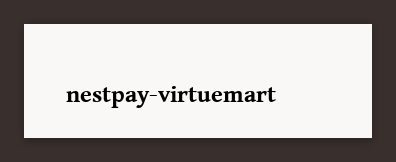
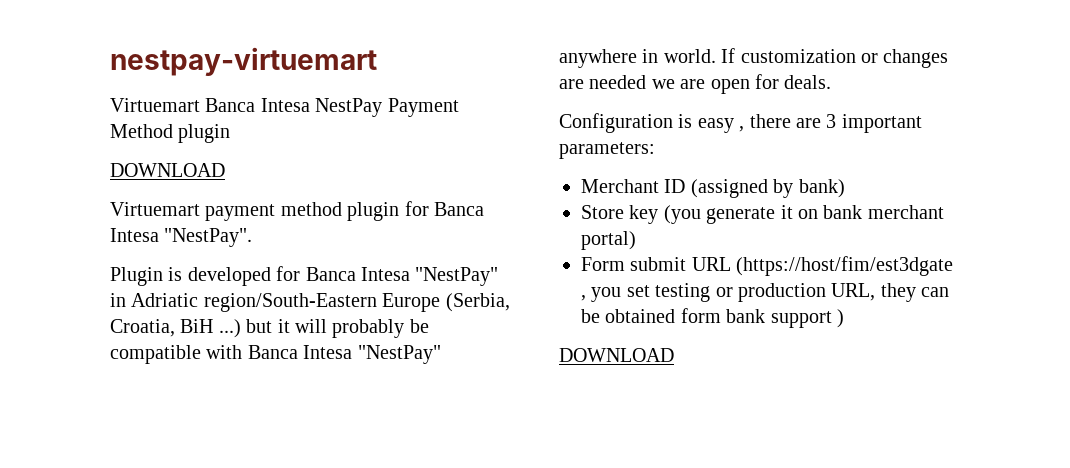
(276, 97) none -> [110,98,459,117] [110,124,231,143] [110,163,225,177] [110,201,484,221] [110,228,253,247] [110,266,499,286] [110,293,510,312] [110,319,429,338] [110,345,441,364] [559,48,949,68] [559,74,832,94] [559,113,922,133] [559,142,655,159] [581,179,845,198] [581,205,944,224] [581,231,636,250] [581,256,954,276] [581,283,950,302] [581,308,844,328] [559,348,674,362] // Virtuemart Banca Intesa NestPay Payment Method plugin // DOWNLOAD // Virtuemart payment method plugin for Banca Intesa "NestPay". // Plugin is developed for Banca Intesa "NestPay" in Adriatic region/South-Eastern Europe (Serbia, Croatia, BiH ...) but it will probably be compatible with Banca Intesa "NestPay" anywhere in world. If customization or changes are needed we are open for deals. // Configuration is easy , there are 3 important parameters: // Merchant ID (assigned by bank) // Store key (you generate it on bank merchant portal) // Form submit URL (https://host/fim/est3dgate , you set testing or production URL, they can be obtained form bank support ) // DOWNLOAD

